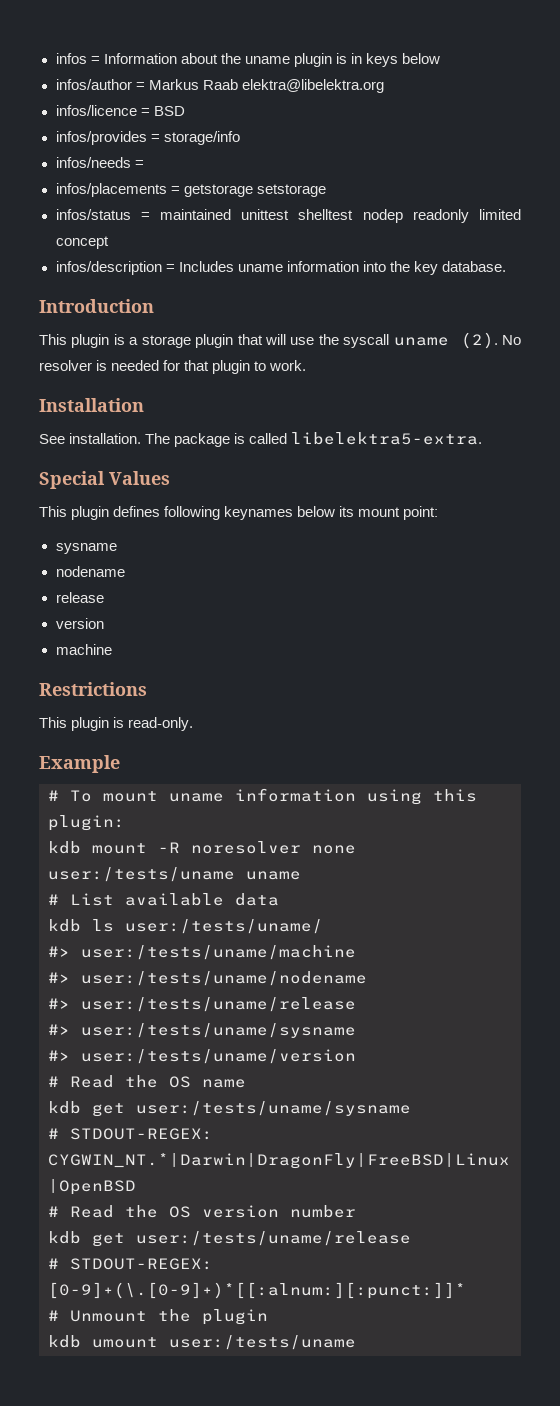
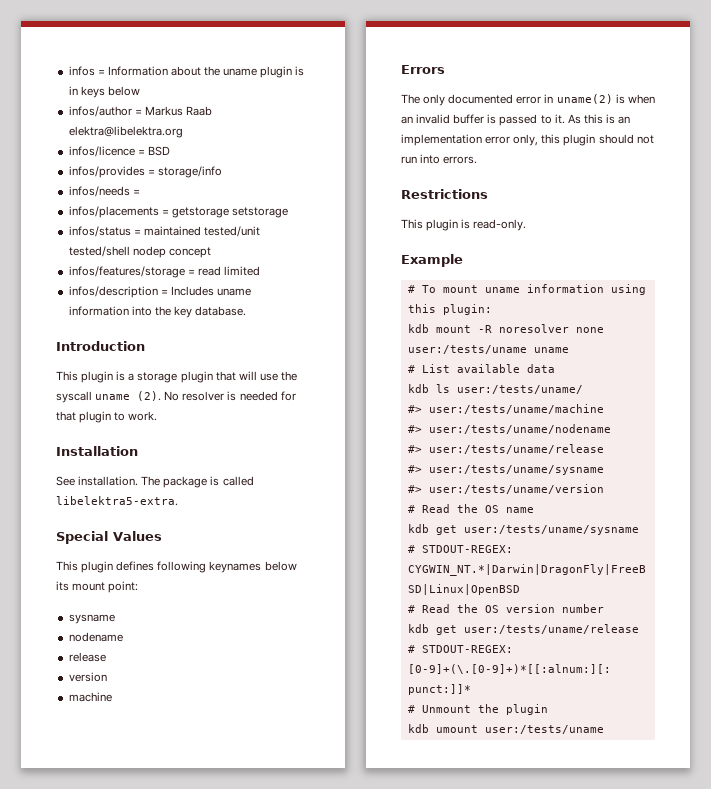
[241,209,469,223] unittest shelltest nodep readonly -> [203,226,260,237] [68,246,211,258] [68,266,221,278] tested/unit tested/shell nodep concept // infos/features/storage = read
[55,236,109,249] concept -> (260, 271) none
(112, 649) none -> [401,65,445,74] [401,94,655,106] [401,114,631,126] [401,134,654,146] [401,154,478,164] // Errors // The only documented error in uname(2) is when an invalid buffer is passed to it. As this is an implementation error only, this plugin should not run into errors.

